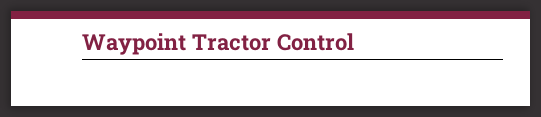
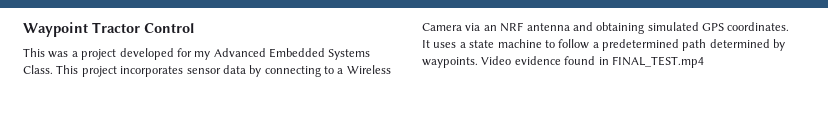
(354, 42) none -> [23,48,371,60] [23,65,391,77] [422,22,790,34] [422,39,786,51] [422,56,704,68] // This was a project developed for my Advanced Embedded Systems Class. This project incorporates sensor data by connecting to a Wireless Camera via an NRF antenna and obtaining simulated GPS coordinates. It uses a state machine to follow a predetermined path determined by waypoints. Video evidence found in FINAL_TEST.mp4

